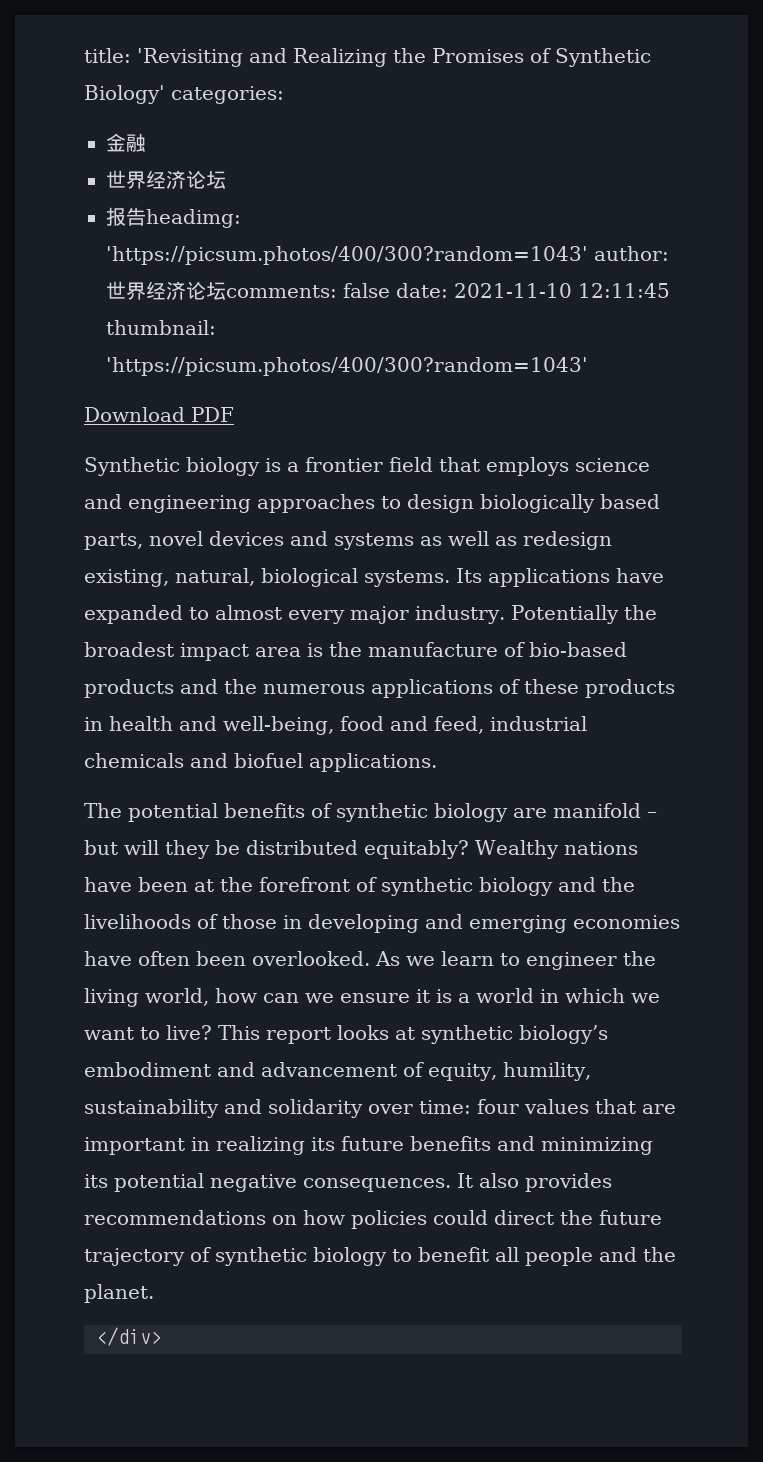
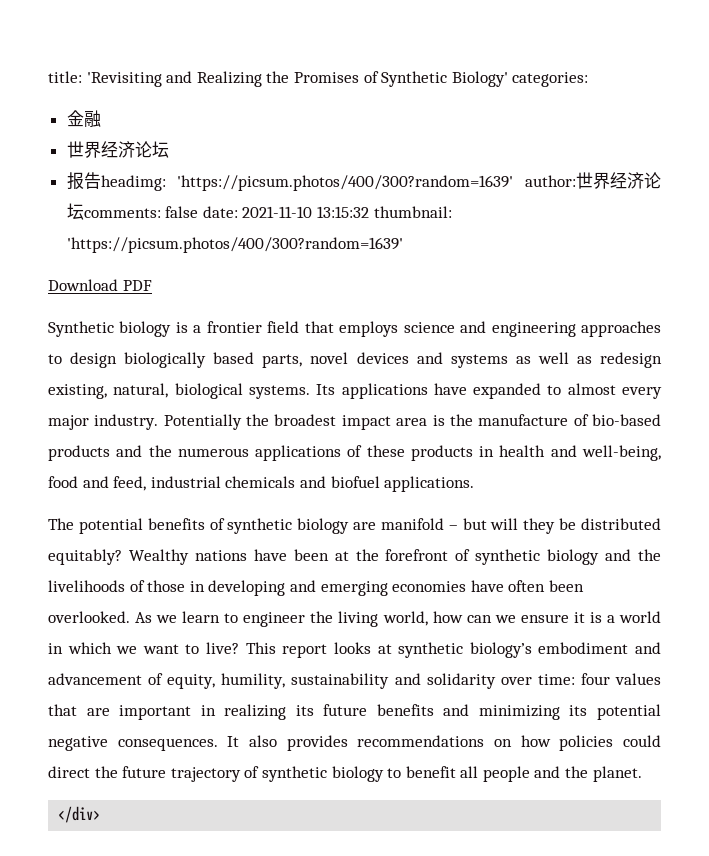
[106,246,588,265] 'https://picsum.photos/400/300?random=1043' -> [177,175,514,191] 'https://picsum.photos/400/300?random=1639'
[578,283,670,298] [106,320,216,335] [106,357,588,376] 12:11:45 thumbnail: 'https://picsum.photos/400/300?random=1043' -> [317,206,452,218] [66,237,403,253] 13:15:32 thumbnail: 'https://picsum.photos/400/300?random=1639'

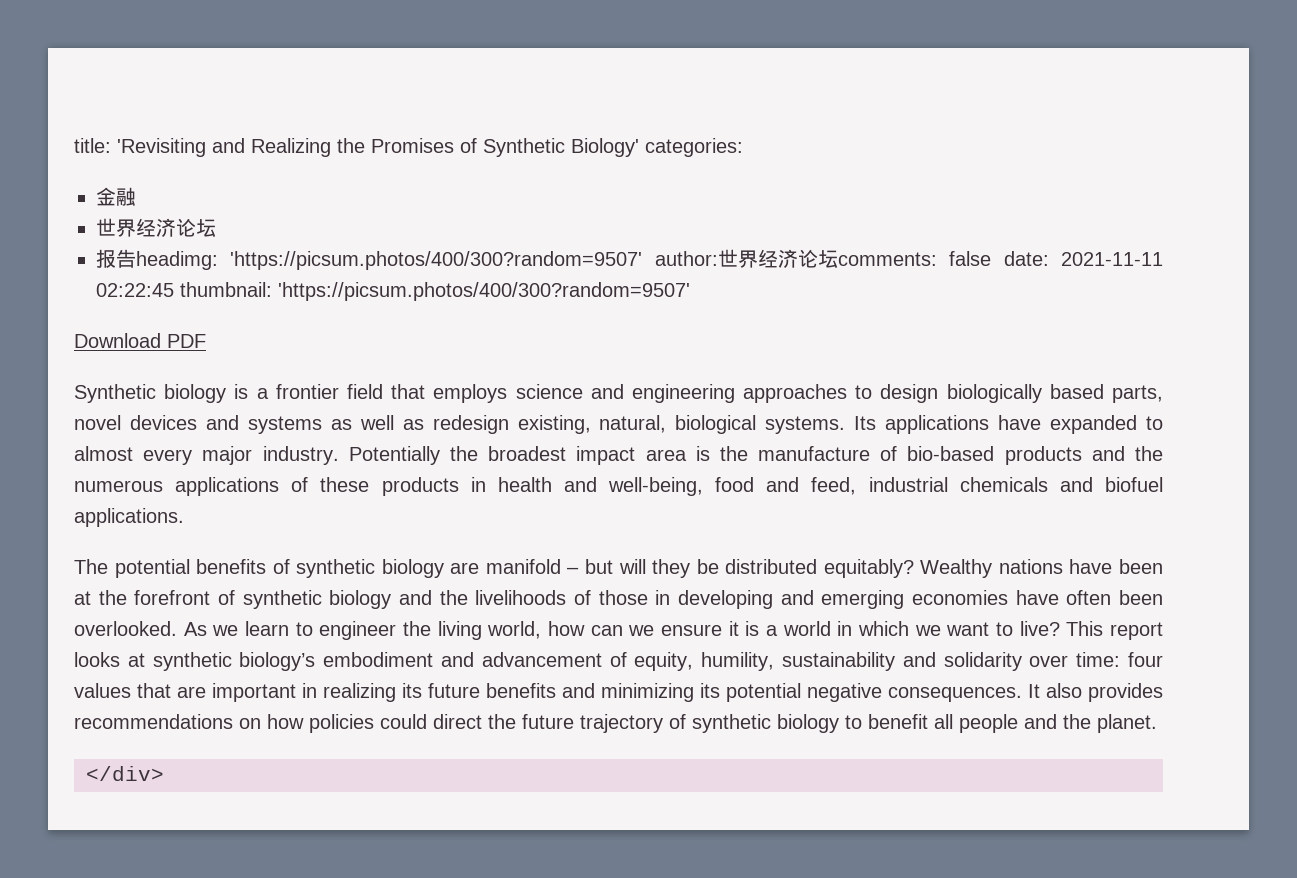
[177,175,514,191] 'https://picsum.photos/400/300?random=1639' -> [230,251,643,270] 'https://picsum.photos/400/300?random=9507'
[242,206,452,218] [66,237,403,253] 2021-11-10 13:15:32 thumbnail: 'https://picsum.photos/400/300?random=1639' -> [1061,252,1163,266] [96,282,690,301] 2021-11-11 02:22:45 thumbnail: 'https://picsum.photos/400/300?random=9507'

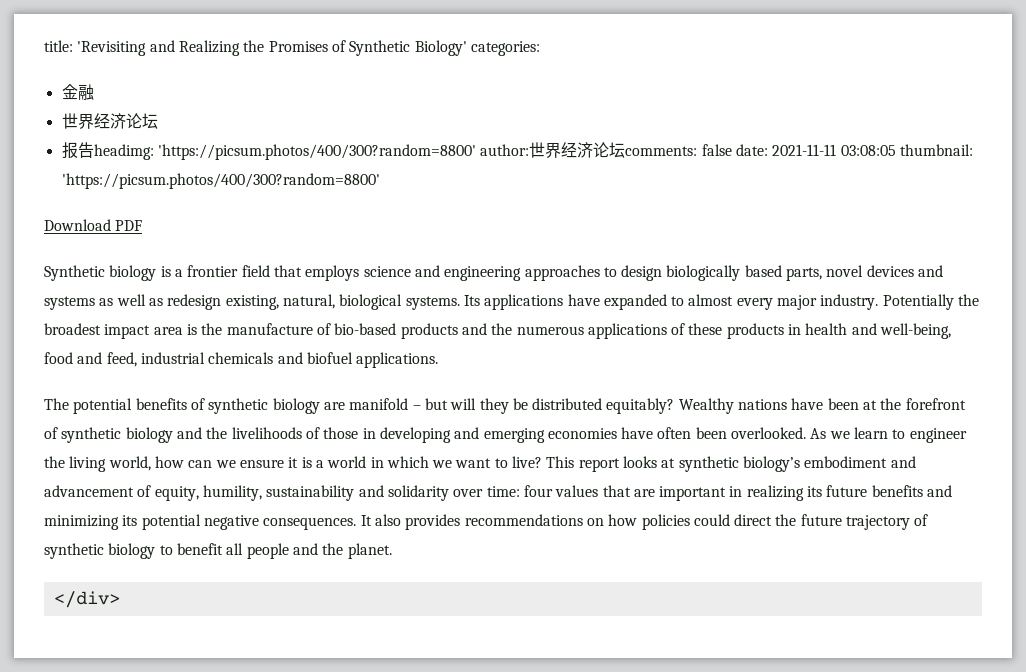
[230,251,643,270] 'https://picsum.photos/400/300?random=9507' -> [157,144,476,160] 'https://picsum.photos/400/300?random=8800'
[96,282,690,301] 02:22:45 thumbnail: 'https://picsum.photos/400/300?random=9507' -> [840,144,973,156] [61,173,380,189] 03:08:05 thumbnail: 'https://picsum.photos/400/300?random=8800'

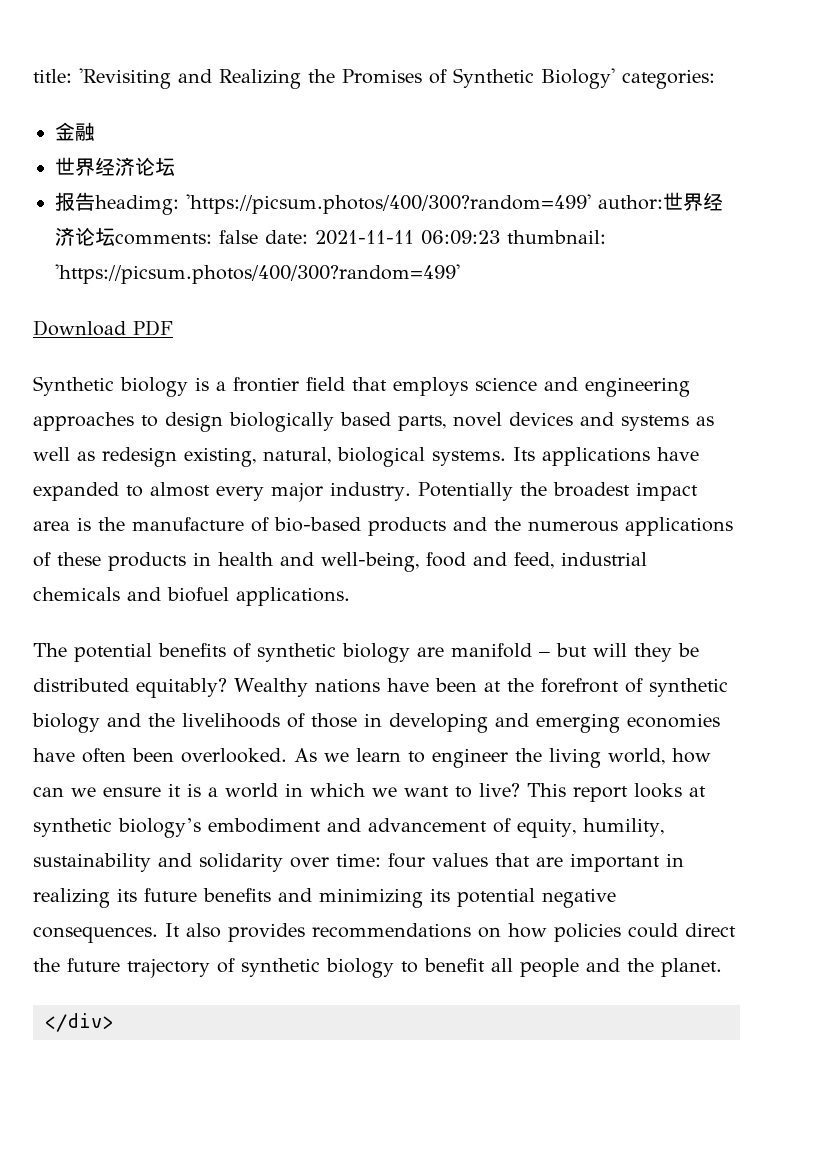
[157,144,476,160] 'https://picsum.photos/400/300?random=8800' -> [186,194,591,214] 'https://picsum.photos/400/300?random=499'
[840,144,973,156] [61,173,380,189] 03:08:05 thumbnail: 'https://picsum.photos/400/300?random=8800' -> [421,230,606,245] [55,264,460,284] 06:09:23 thumbnail: 'https://picsum.photos/400/300?random=499'

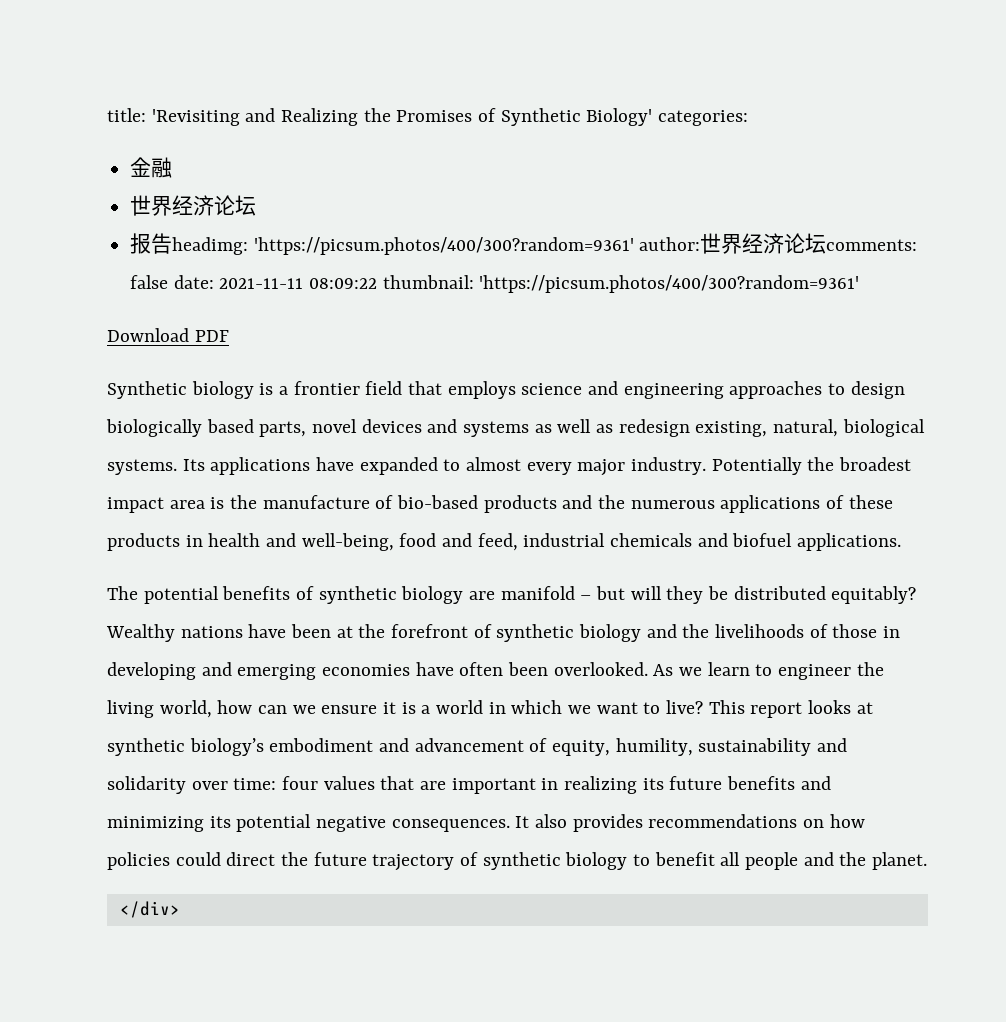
[186,194,591,214] 'https://picsum.photos/400/300?random=499' -> [253,237,634,255] 'https://picsum.photos/400/300?random=9361'
[421,230,606,245] [55,264,460,284] 06:09:23 thumbnail: 'https://picsum.photos/400/300?random=499' -> [309,275,860,293] 08:09:22 thumbnail: 'https://picsum.photos/400/300?random=9361'

